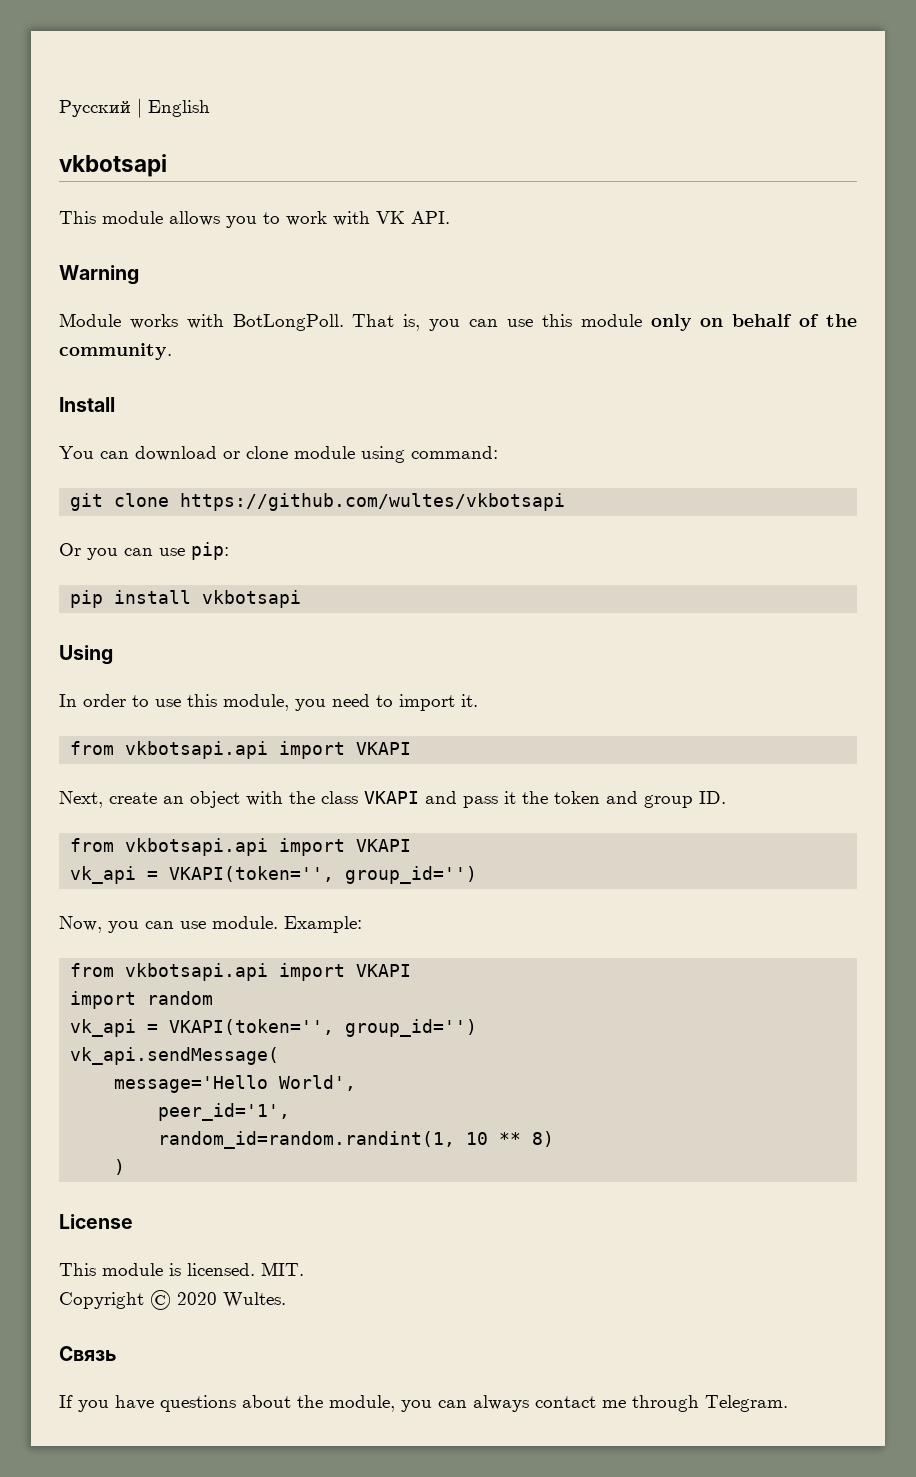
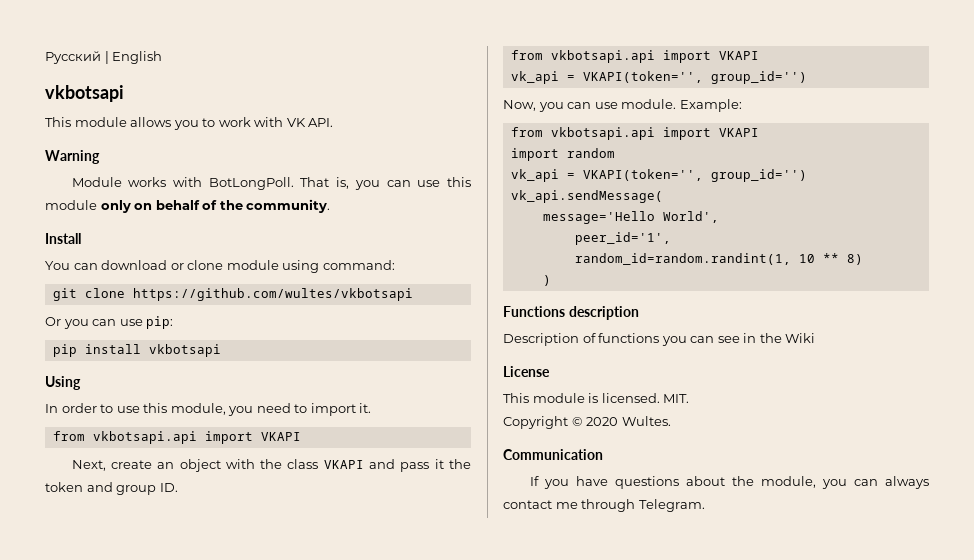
(126, 1167) none -> [503,306,639,320] [503,333,816,346] // Functions description // Description of functions you can see in the Wiki
[59,1346,117,1361] Связь -> [503,449,603,460] Communication

